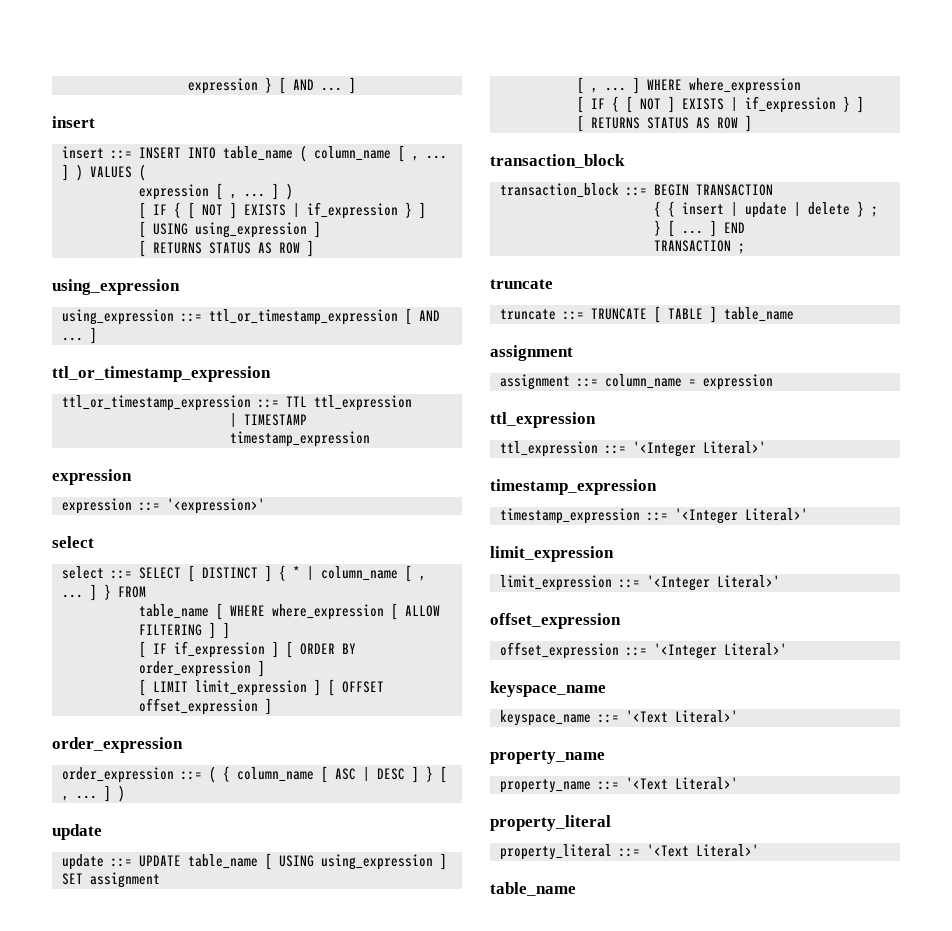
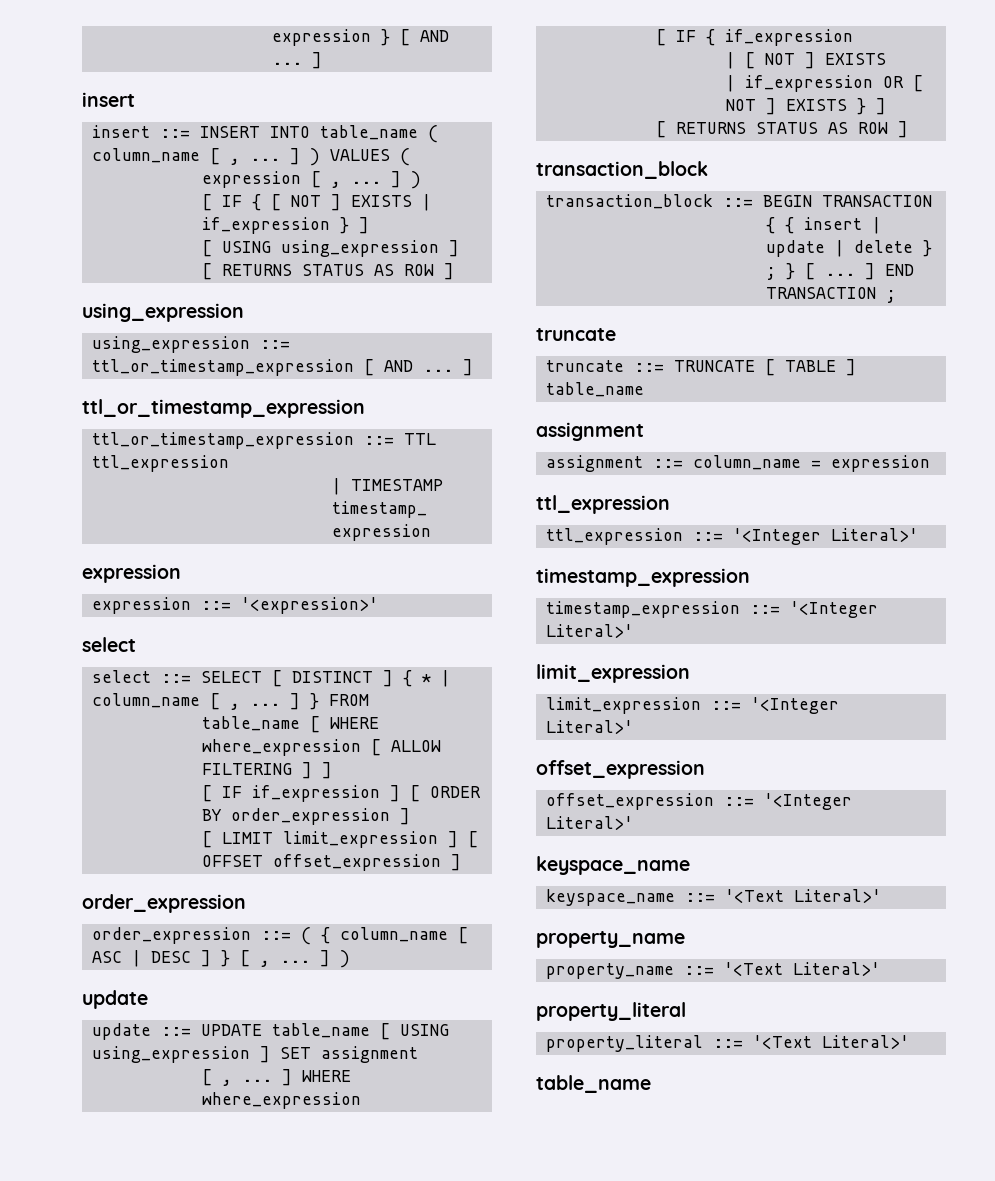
[625,96,836,113] [ NOT ] EXISTS | if_expression -> [725,29,854,46] [726,52,887,69] [726,75,924,92] [726,98,848,115] if_expression // | [ NOT ] EXISTS // | if_expression OR [ NOT ] EXISTS

